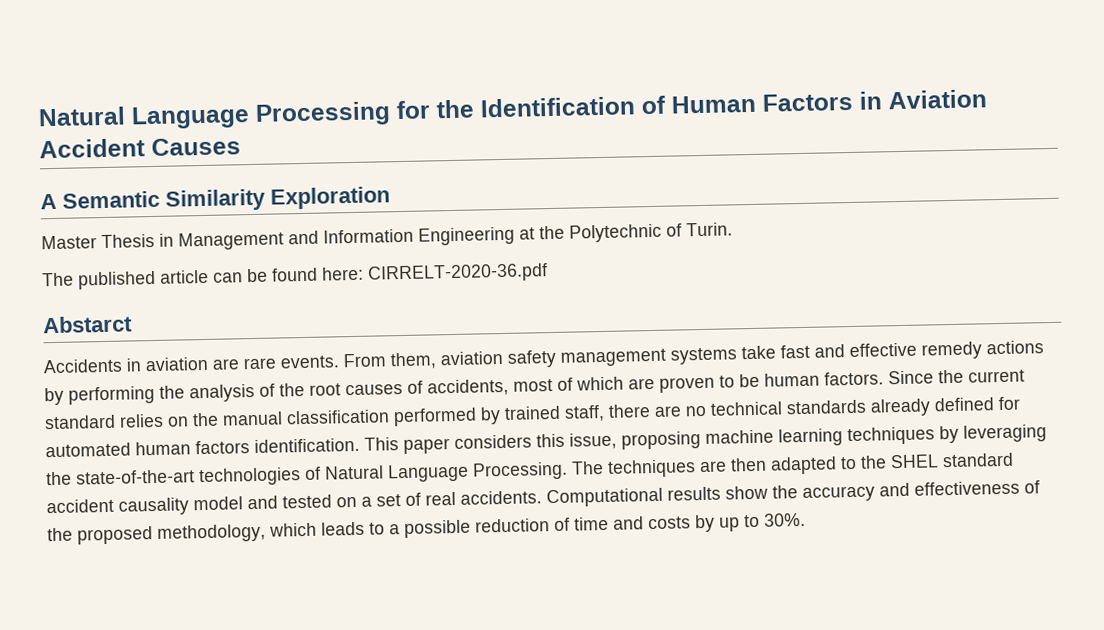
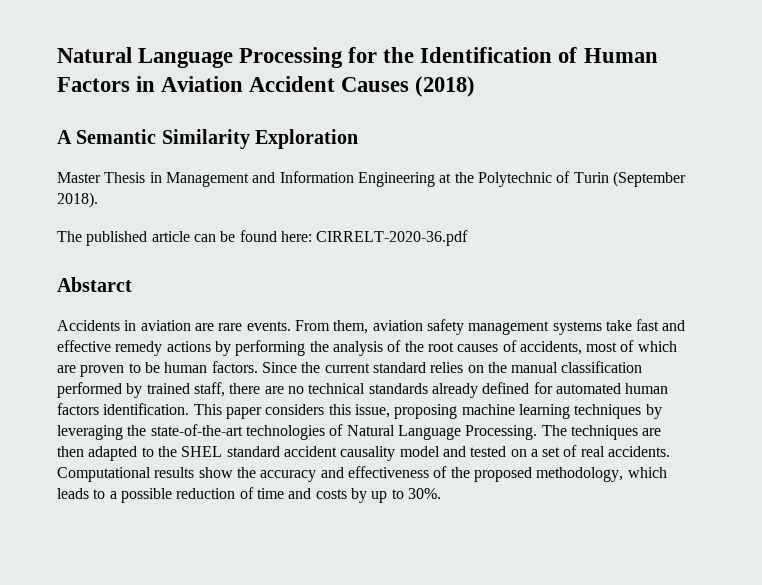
(241, 147) none -> [415,76,476,97] (2018)
[686,222,733,237] Turin. -> [573,171,686,187] [57,192,98,208] Turin (September 2018).

